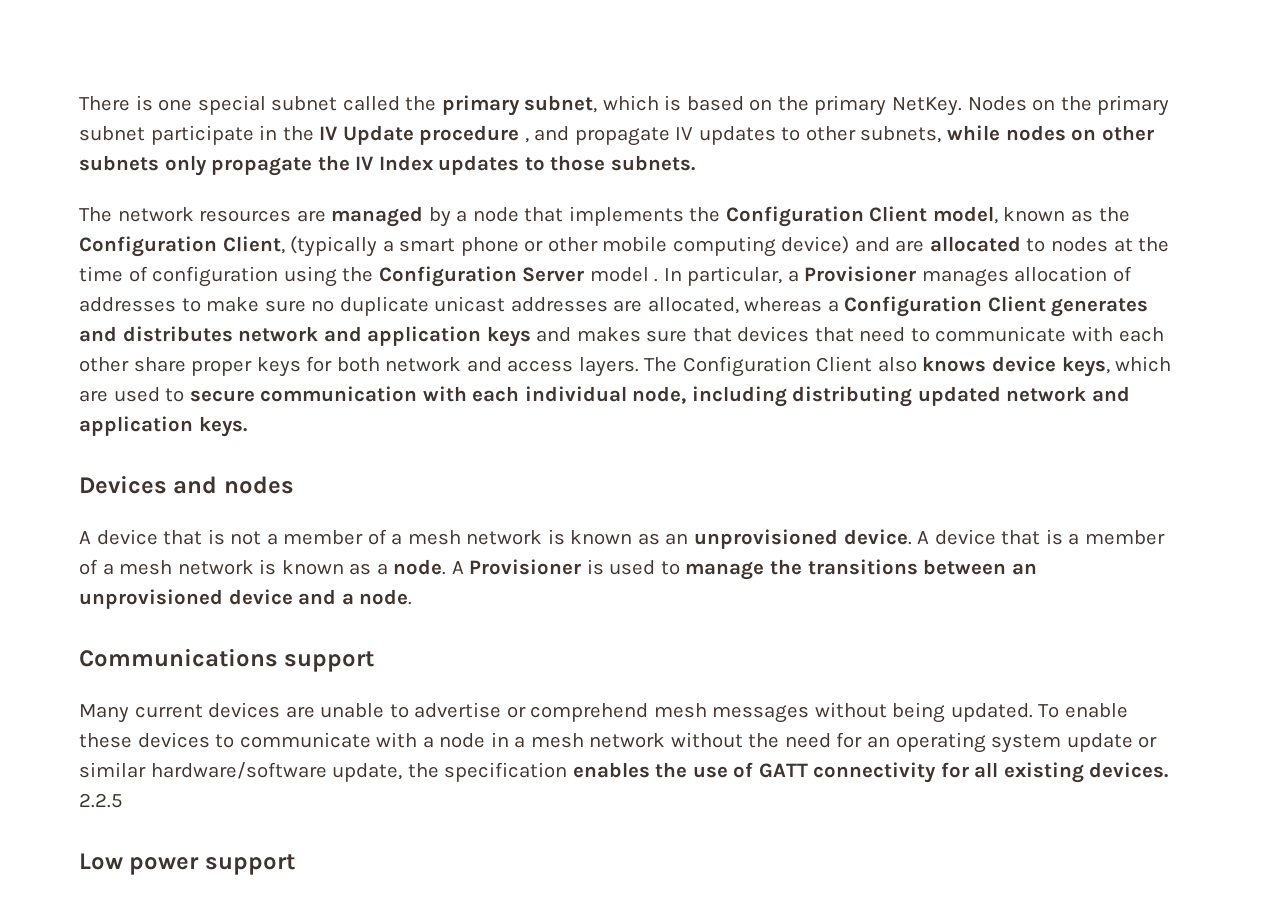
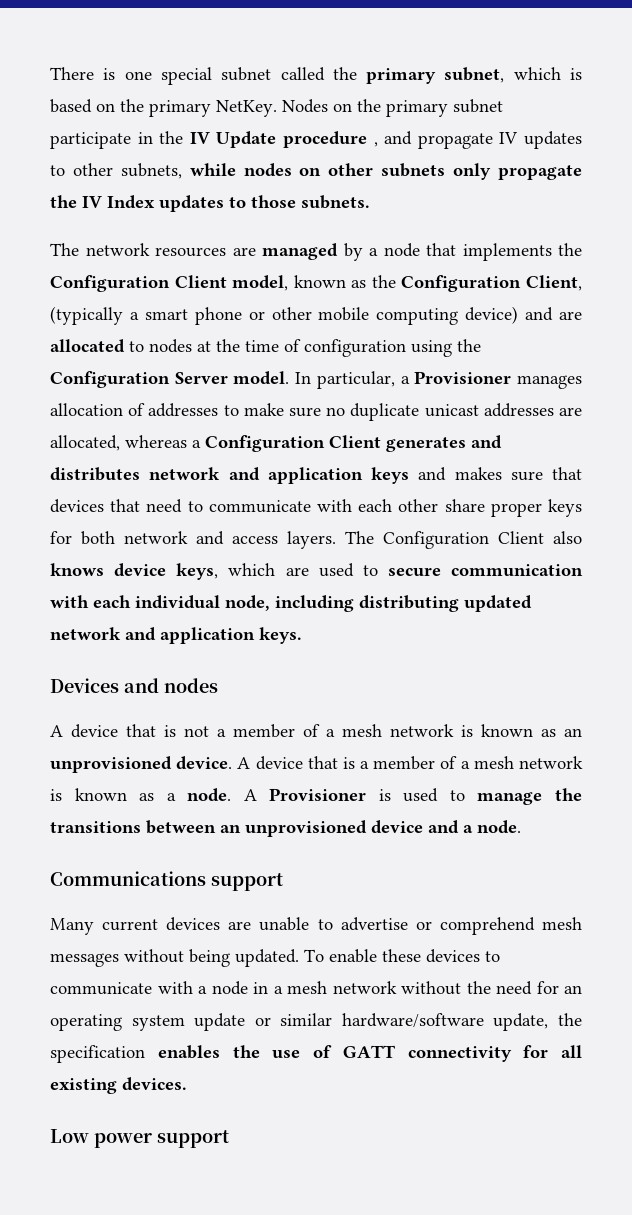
[589,267,659,282] model . -> [233,371,290,385] model.
[79,793,123,808] 2.2.5 -> (187, 1084) none

